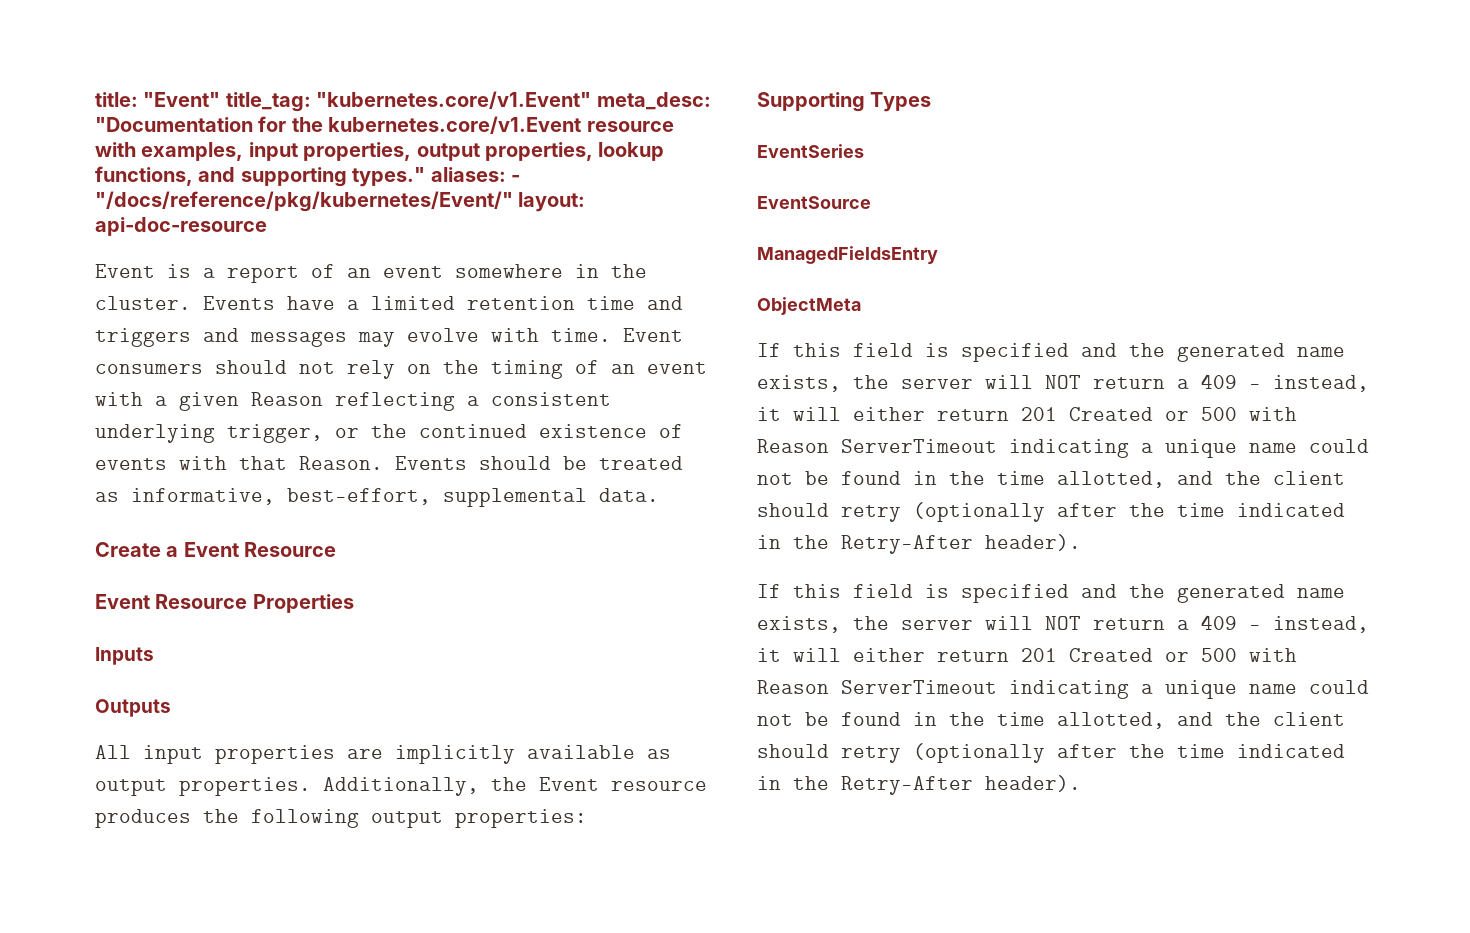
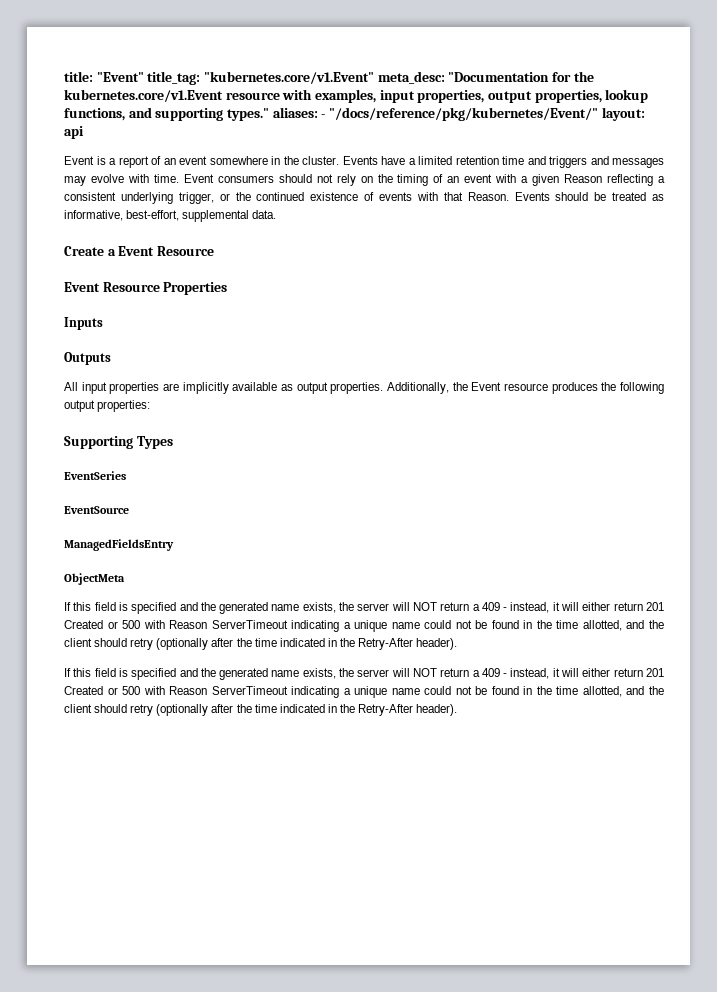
[95,217,267,236] api-doc-resource -> [64,126,84,139] api

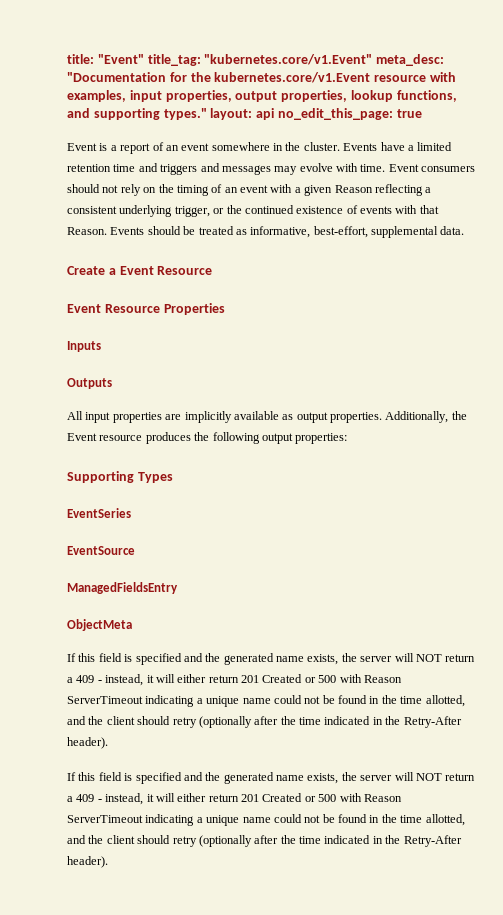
[272,107,598,121] aliases: - "/docs/reference/pkg/kubernetes/Event/" -> (207, 114) none
(84, 132) none -> [277,108,422,120] no_edit_this_page: true

